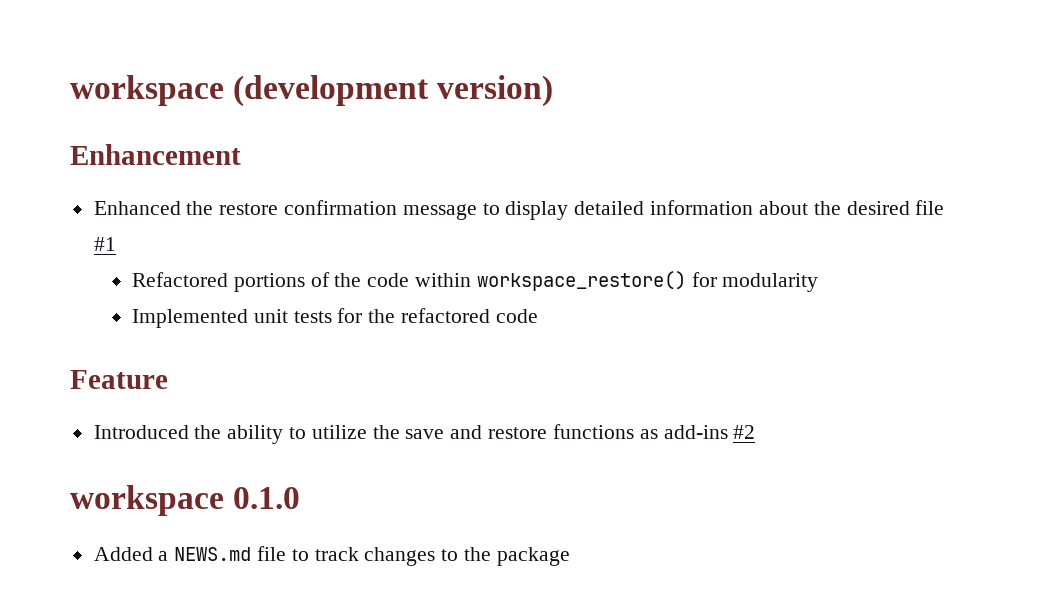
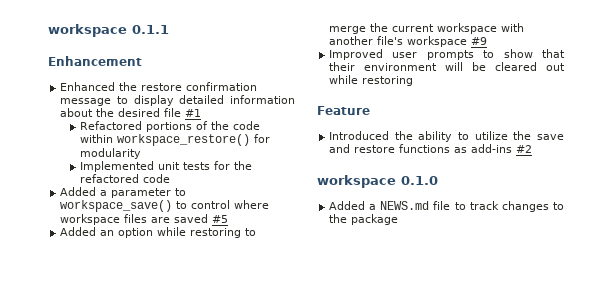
[70,75,554,107] workspace (development version) -> [48,24,169,37] workspace 0.1.1
(538, 316) none -> [60,187,187,198] [60,200,270,212] [60,214,229,225] [60,227,257,238] [329,23,525,34] [329,36,488,47] [329,49,565,60] [329,62,565,71] [329,75,414,86] // Added a parameter to workspace_save() to control where workspace files are saved #5 // Added an option while restoring to merge the current workspace with another file's workspace #9 // Improved user prompts to show that their environment will be cleared out while restoring

